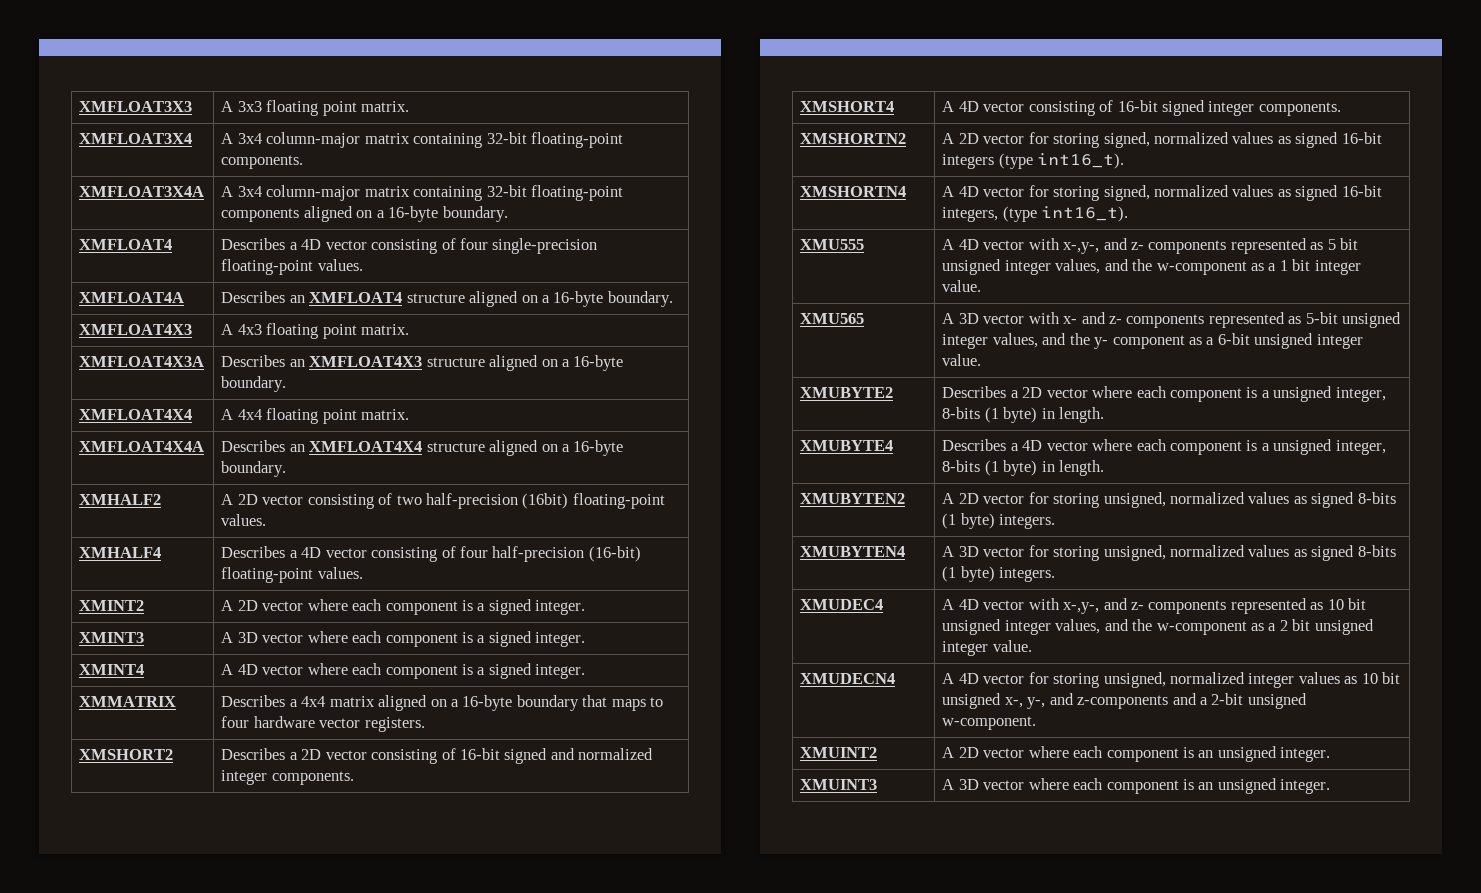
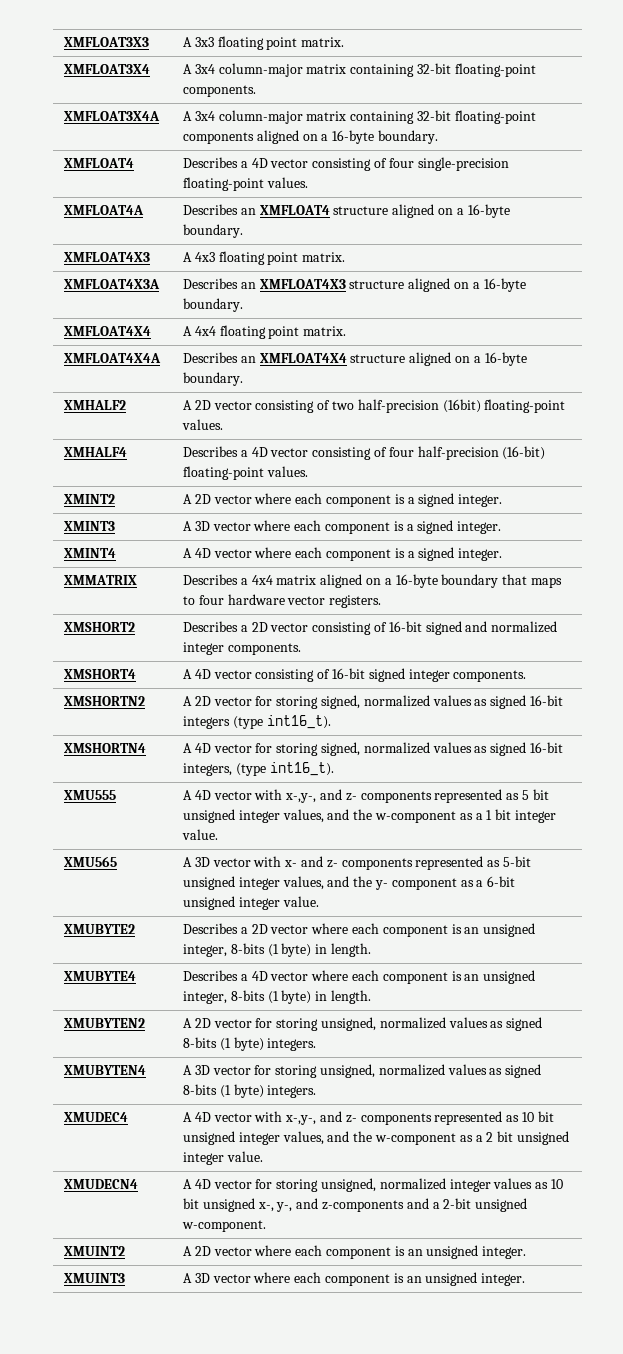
[1261,390,1270,398] a -> [464,927,480,934] an
[1261,443,1270,451] a -> [464,974,480,981] an

